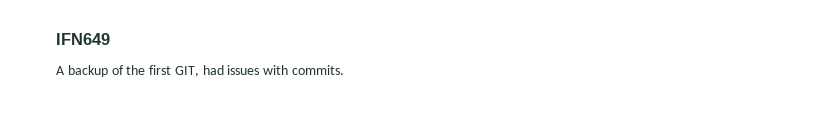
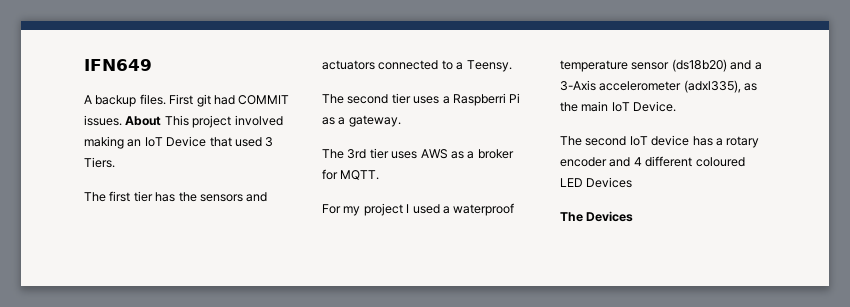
[111,65,345,77] of the first GIT, had issues with commits. -> [139,94,290,107] [84,115,283,128] [84,136,274,149] [84,157,115,168] [84,191,268,202] [322,60,512,72] [322,93,521,106] [322,115,401,127] [322,148,514,159] [322,169,380,180] [322,203,515,216] [560,59,762,72] [560,80,758,93] [560,101,677,112] [560,135,760,148] [560,156,745,167] [560,177,633,188] [560,211,634,222] files. First git had COMMIT issues. About This project involved making an IoT Device that used 3 Tiers. // The first tier has the sensors and actuators connected to a Teensy. // The second tier uses a Raspberri Pi as a gateway. // The 3rd tier uses AWS as a broker for MQTT. // For my project I used a waterproof temperature sensor (ds18b20) and a 3-Axis accelerometer (adxl335), as the main IoT Device. // The second IoT device has a rotary encoder and 4 different coloured LED Devices // The Devices

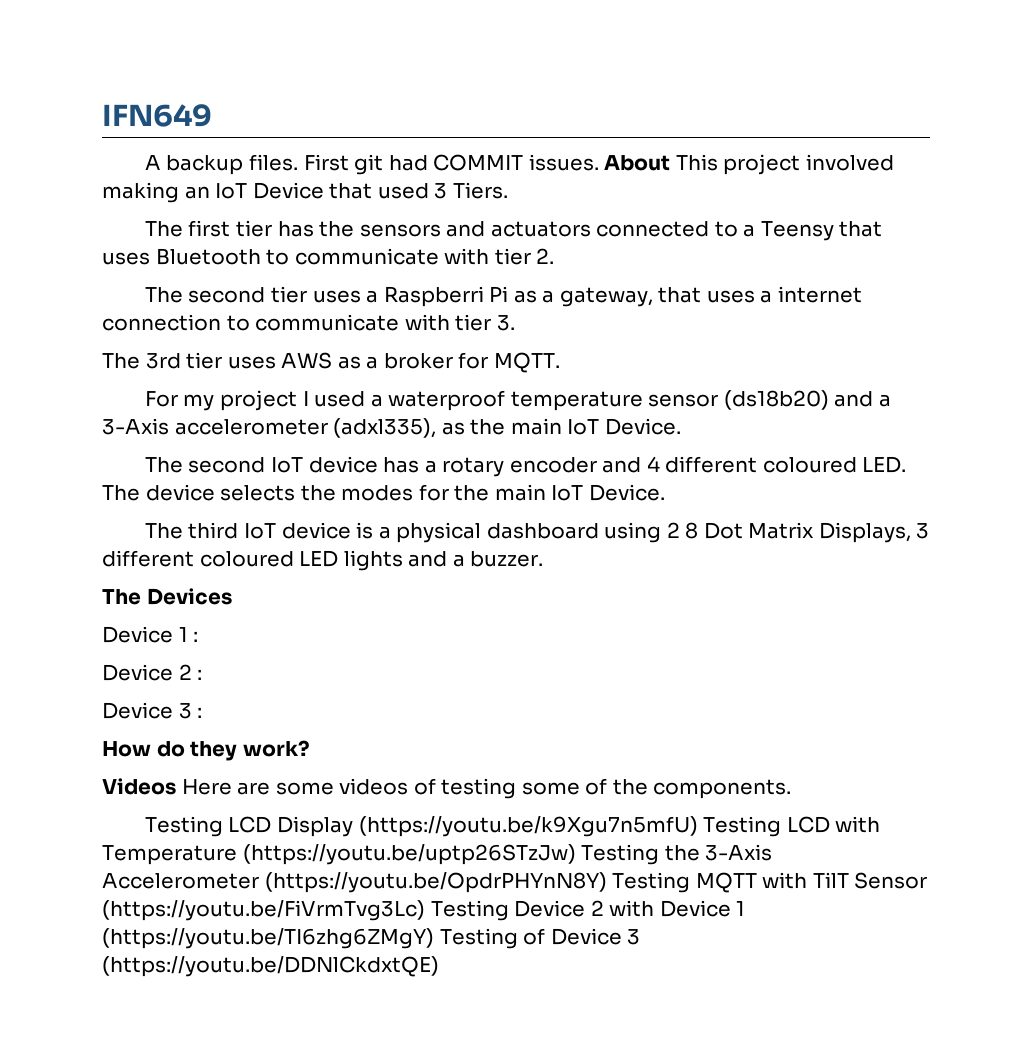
[466,60,512,72] Teensy. -> [760,221,883,241] [102,248,555,265] Teensy that uses Bluetooth to communicate with tier 2.
[348,115,401,127] gateway. -> [559,286,862,307] [102,314,515,331] gateway, that uses a internet connection to communicate with tier 3.
[560,177,633,188] [560,211,634,222] LED Devices // The Devices -> [862,456,907,473] [102,484,665,501] [144,522,930,543] [102,550,544,571] [102,588,232,605] [102,626,199,643] [102,664,203,681] [102,702,203,719] [102,740,310,761] [102,778,792,799] [144,816,881,837] [102,844,773,865] [102,872,928,893] [102,900,746,921] [102,928,641,949] [102,956,439,977] LED. The device selects the modes for the main IoT Device. // The third IoT device is a physical dashboard using 2 8 Dot Matrix Displays, 3 different coloured LED lights and a buzzer. // The Devices // Device 1 : // Device 2 : // Device 3 : // How do they work? // Videos Here are some videos of testing some of the components. // Testing LCD Display (https://youtu.be/k9Xgu7n5mfU) Testing LCD with Temperature (https://youtu.be/uptp26STzJw) Testing the 3-Axis Accelerometer (https://youtu.be/OpdrPHYnN8Y) Testing MQTT with TilT Sensor (https://youtu.be/FiVrmTvg3Lc) Testing Device 2 with Device 1 (https://youtu.be/TI6zhg6ZMgY) Testing of Device 3 (https://youtu.be/DDNlCkdxtQE)

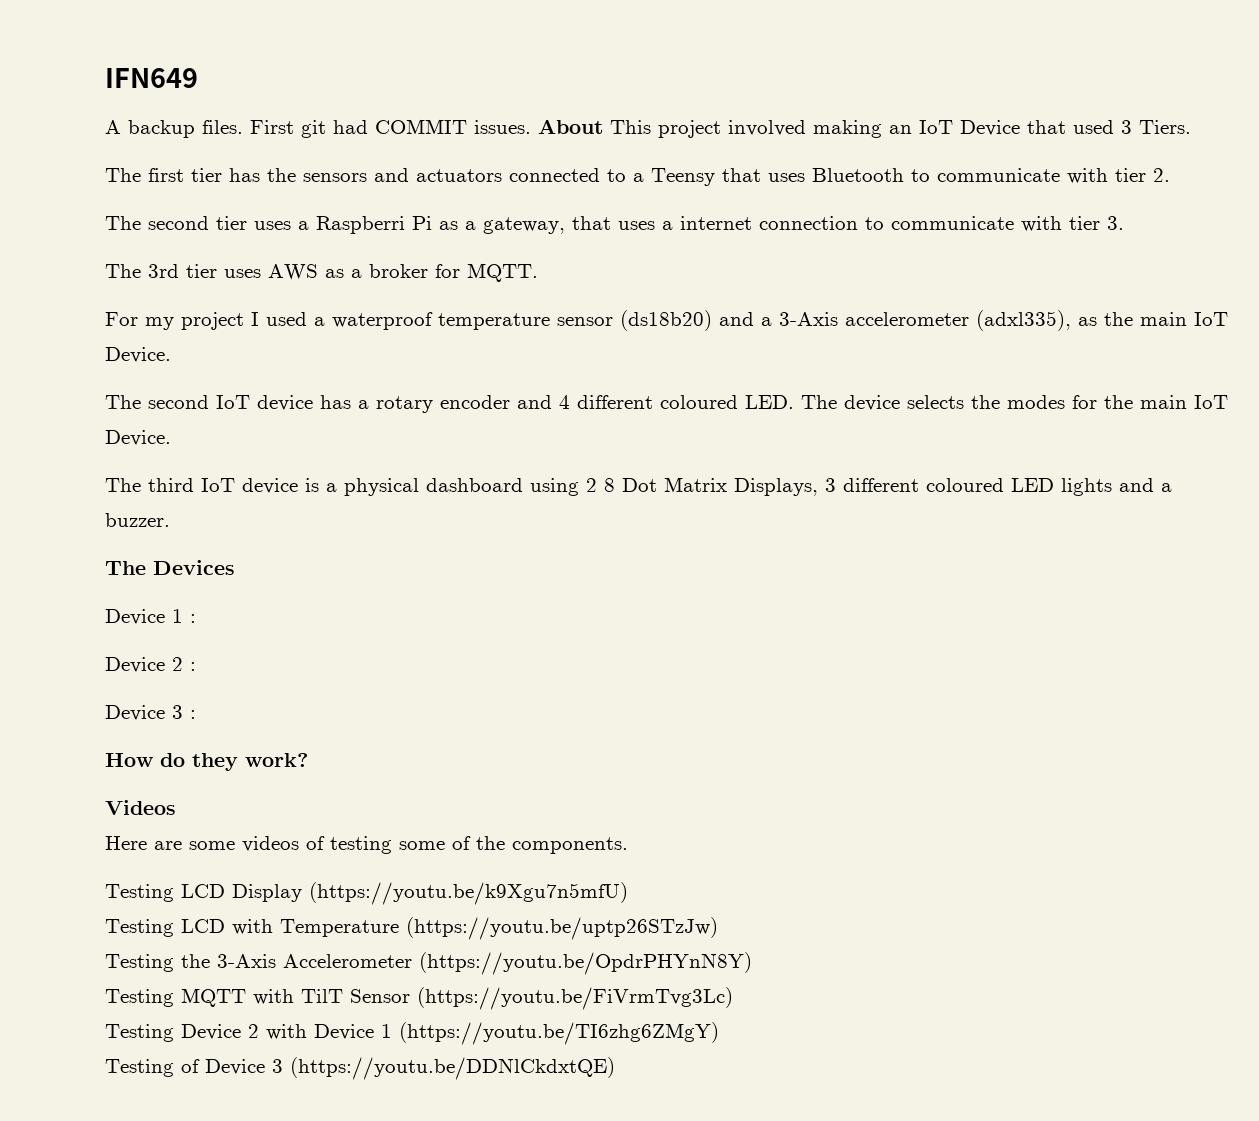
(176, 786) none -> (176, 807) //
(698, 826) none -> (628, 893) //
(576, 854) none -> (718, 928) //
(607, 882) none -> (752, 963) //
(425, 910) none -> (733, 998) //
(434, 938) none -> (719, 1033) //

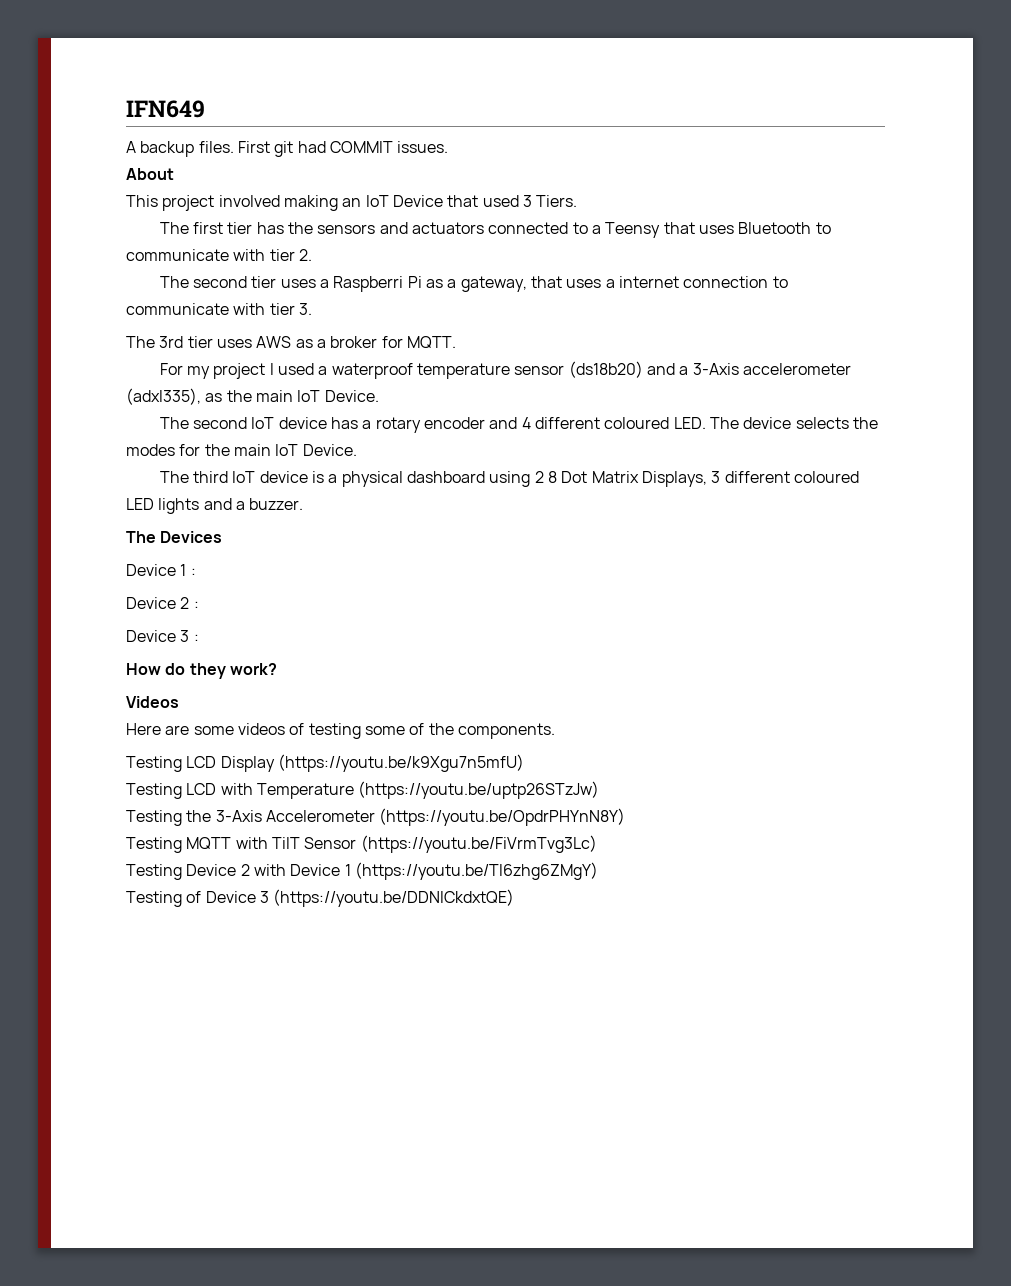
(531, 127) none -> (449, 147) //
(603, 126) none -> (174, 174) //

